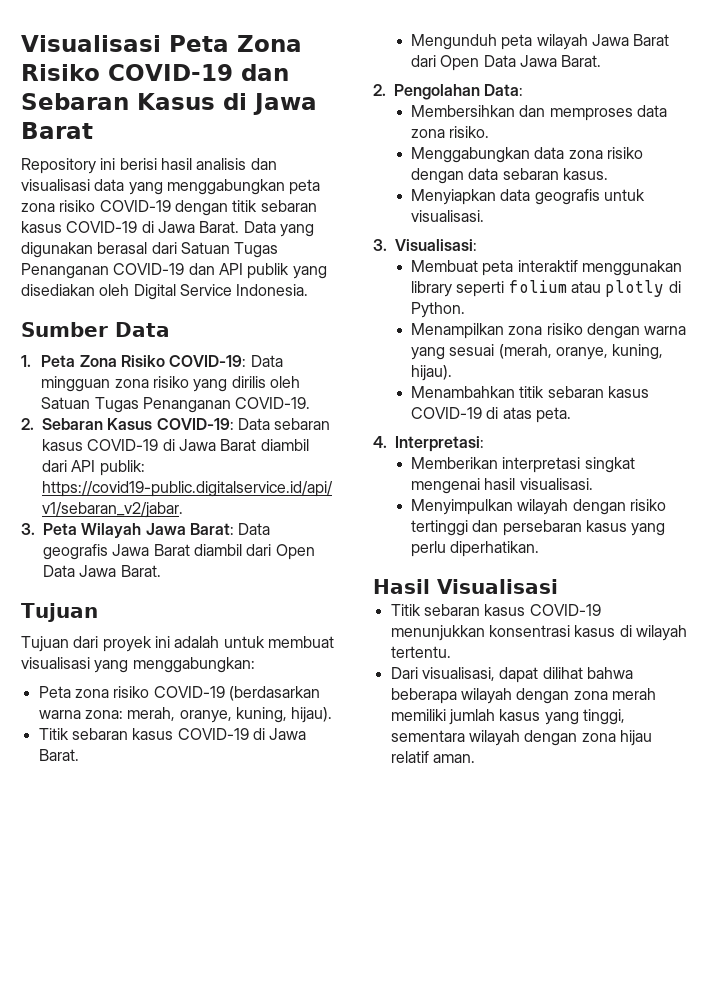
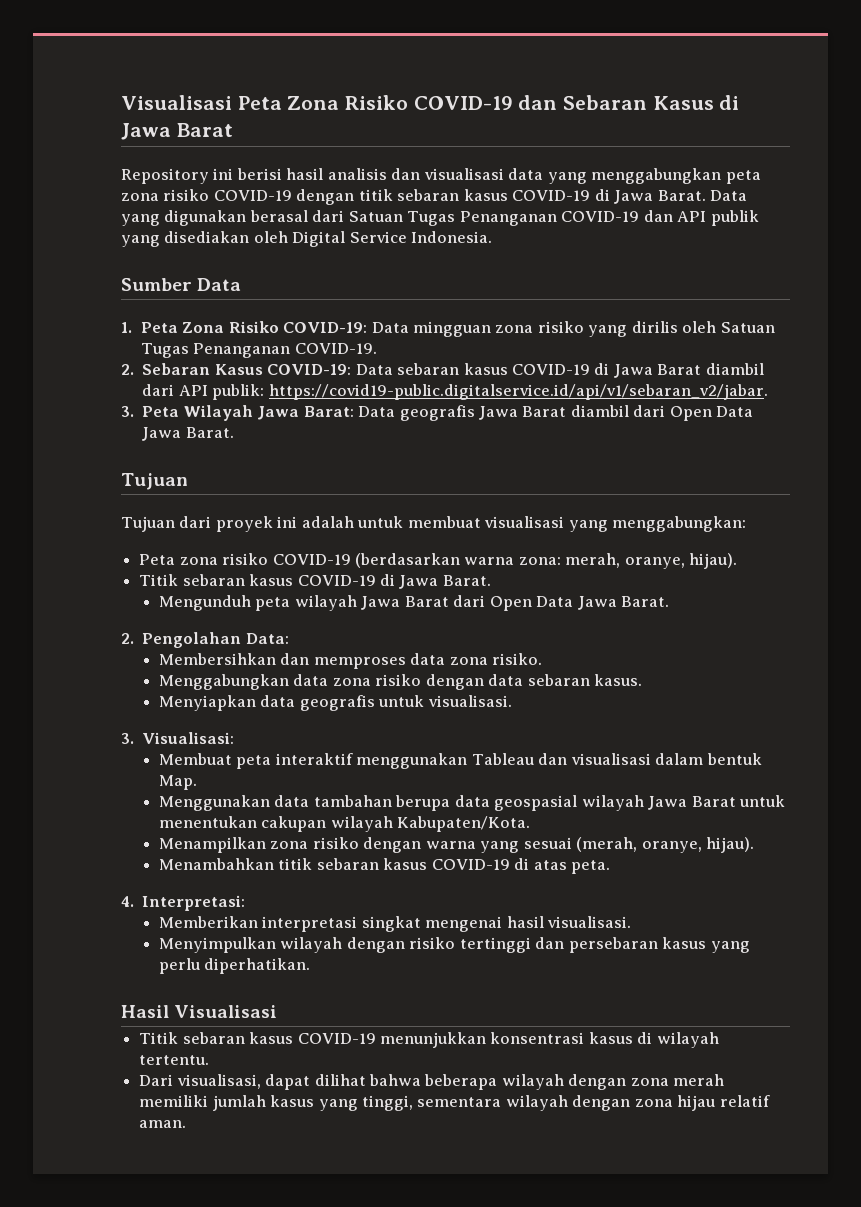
[235,707,287,723] kuning, -> (685, 563) none
[410,280,681,297] [410,302,465,318] library seperti folium atau plotly di Python. -> [471,753,762,765] [158,775,197,790] [158,795,785,811] [158,816,531,832] Tableau dan visualisasi dalam bentuk Map. // Menggunakan data tambahan berupa data geospasial wilayah Jawa Barat untuk menentukan cakupan wilayah Kabupaten/Kota.
[612,344,664,360] kuning, -> (702, 847) none

